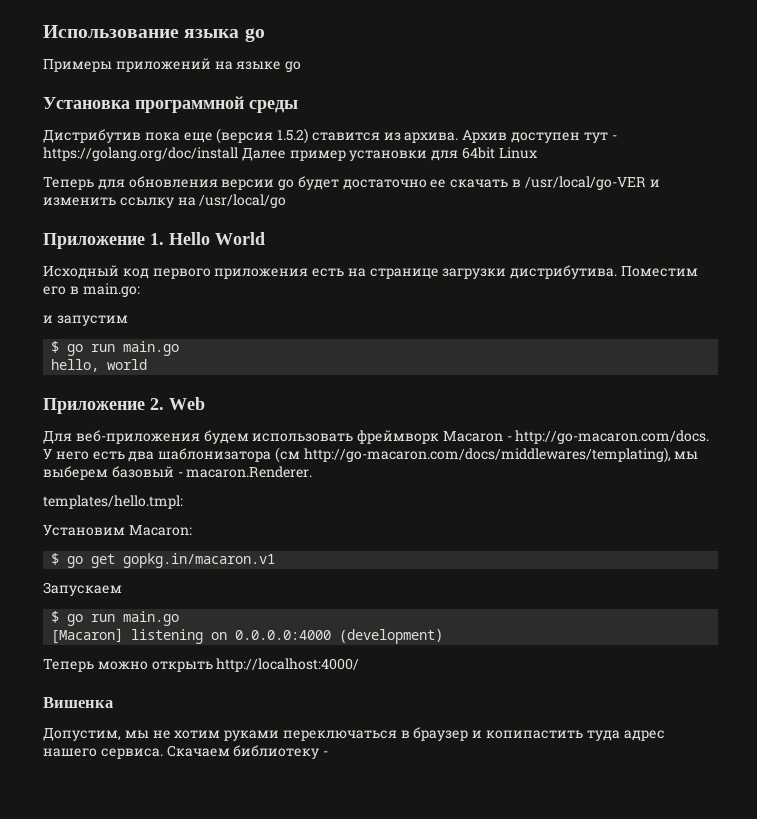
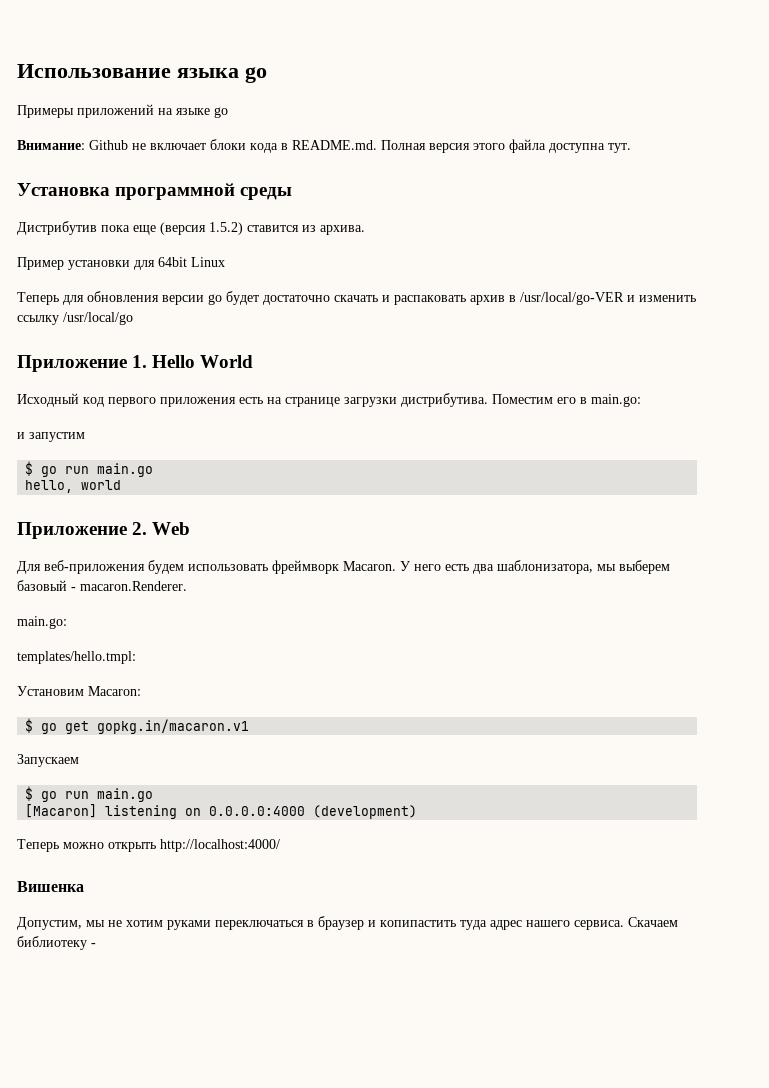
(302, 66) none -> [17,139,631,153] // Внимание: Github не включает блоки кода в README.md. Полная версия этого файла доступна тут.
[462,130,617,143] [43,147,346,161] Архив доступен тут - https://golang.org/doc/install Далее пример -> [17,257,64,270] // Пример
[430,179,509,188] ее скачать -> [334,295,505,305] скачать и распаковать архив
[177,197,196,206] на -> (59, 320) none
[442,430,710,444] Macaron - http://go-macaron.com/docs. -> [343,561,396,571] Macaron.
[158,447,671,463] шаблонизатора (см http://go-macaron.com/docs/middlewares/templating), -> [497,560,593,574] шаблонизатора,
(313, 472) none -> [17,616,67,629] // main.go:

